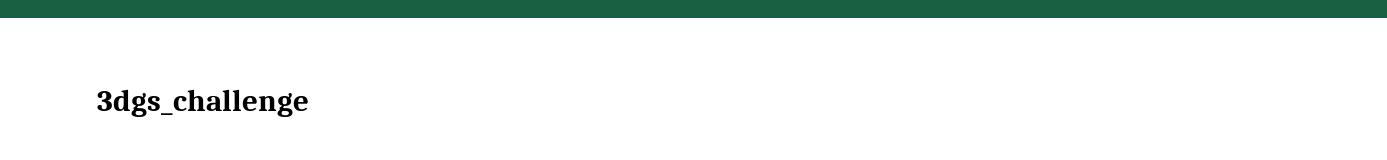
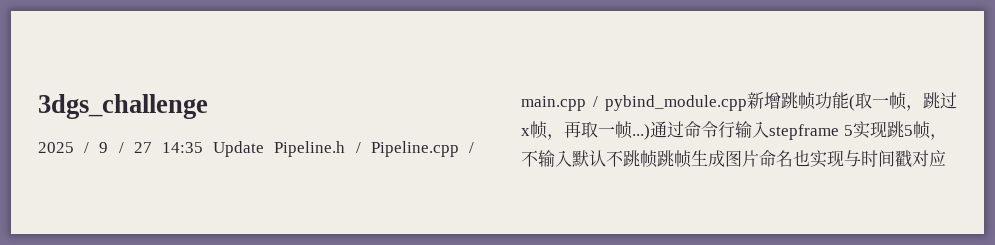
(309, 103) none -> [38,141,474,157] [521,92,957,111] [521,121,947,140] [521,150,946,168] // 2025 / 9 / 27 14:35 Update Pipeline.h / Pipeline.cpp / main.cpp / pybind_module.cpp新增跳帧功能(取一帧，跳过x帧，再取一帧...)通过命令行输入stepframe 5实现跳5帧，不输入默认不跳帧跳帧生成图片命名也实现与时间戳对应

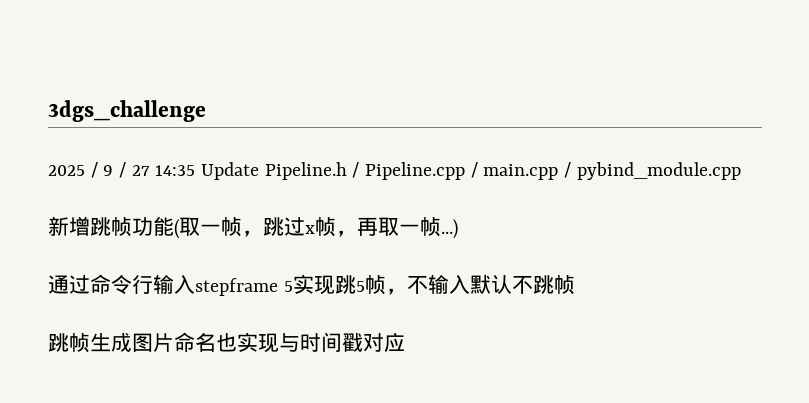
(747, 103) none -> (741, 171) //
(650, 132) none -> (458, 229) //
(658, 159) none -> (575, 285) //

